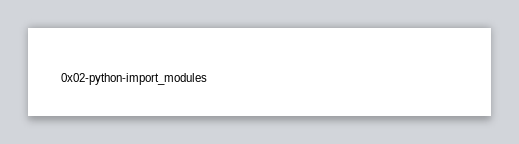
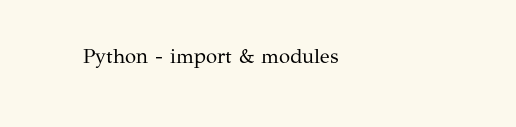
[61,73,207,85] 0x02-python-import_modules -> [83,48,338,68] Python - import & modules

